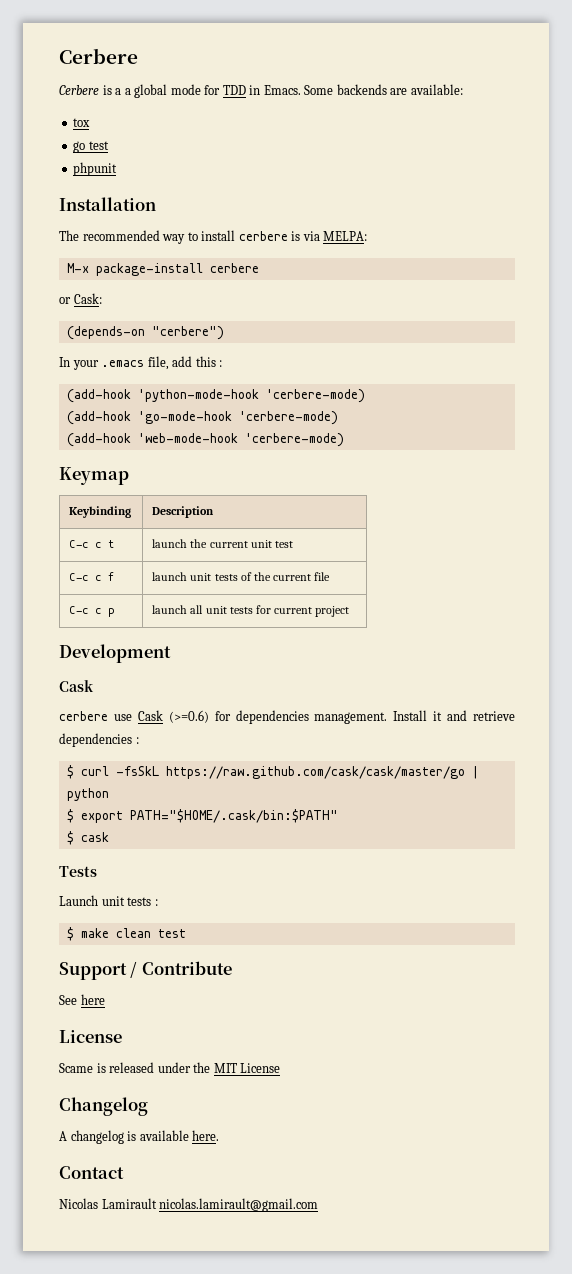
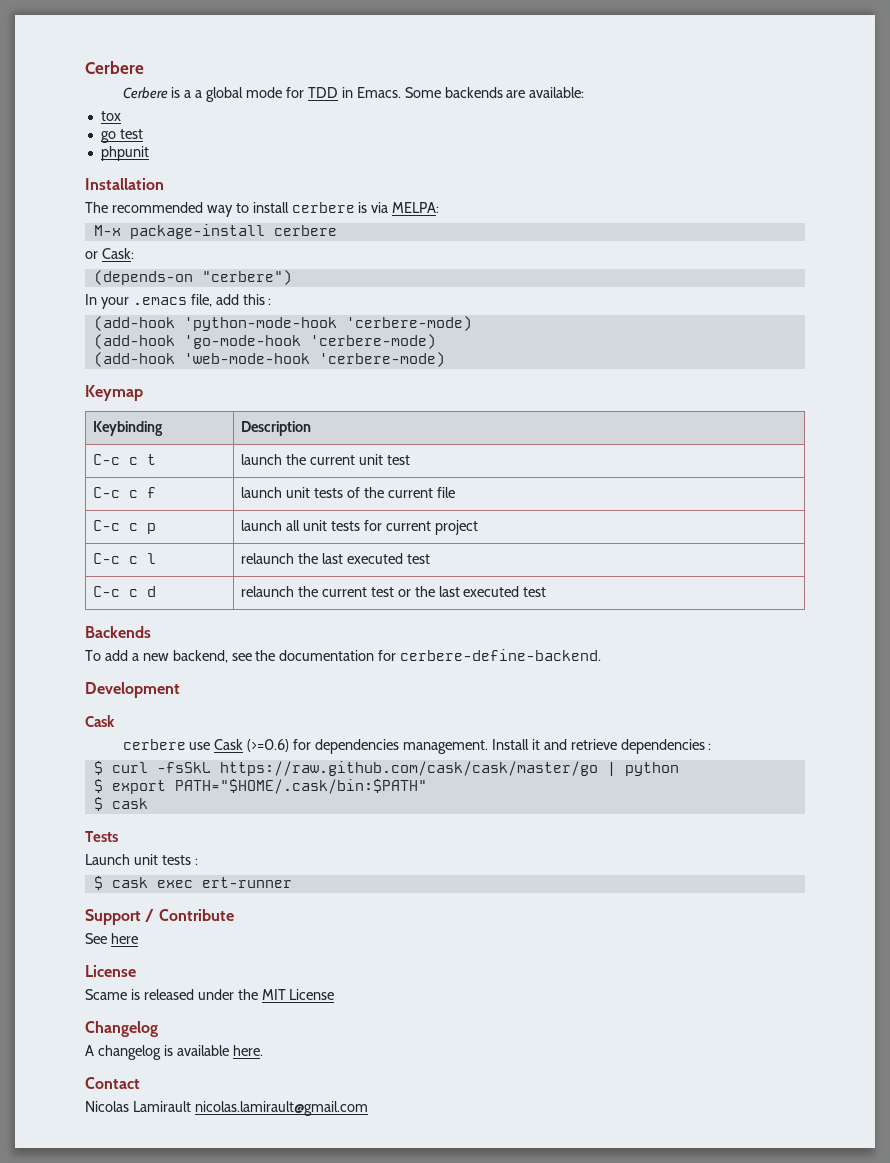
(349, 611) none -> [93,553,157,564] [241,553,430,564] [93,586,157,597] [241,586,547,597] [85,626,151,638] [85,649,602,663] // C-c c l | relaunch the last executed test // C-c c d | relaunch the current test or the last executed test // Backends // To add a new backend, see the documentation for cerbere-define-backend.
[80,928,186,938] make clean test -> [111,877,292,888] cask exec ert-runner

